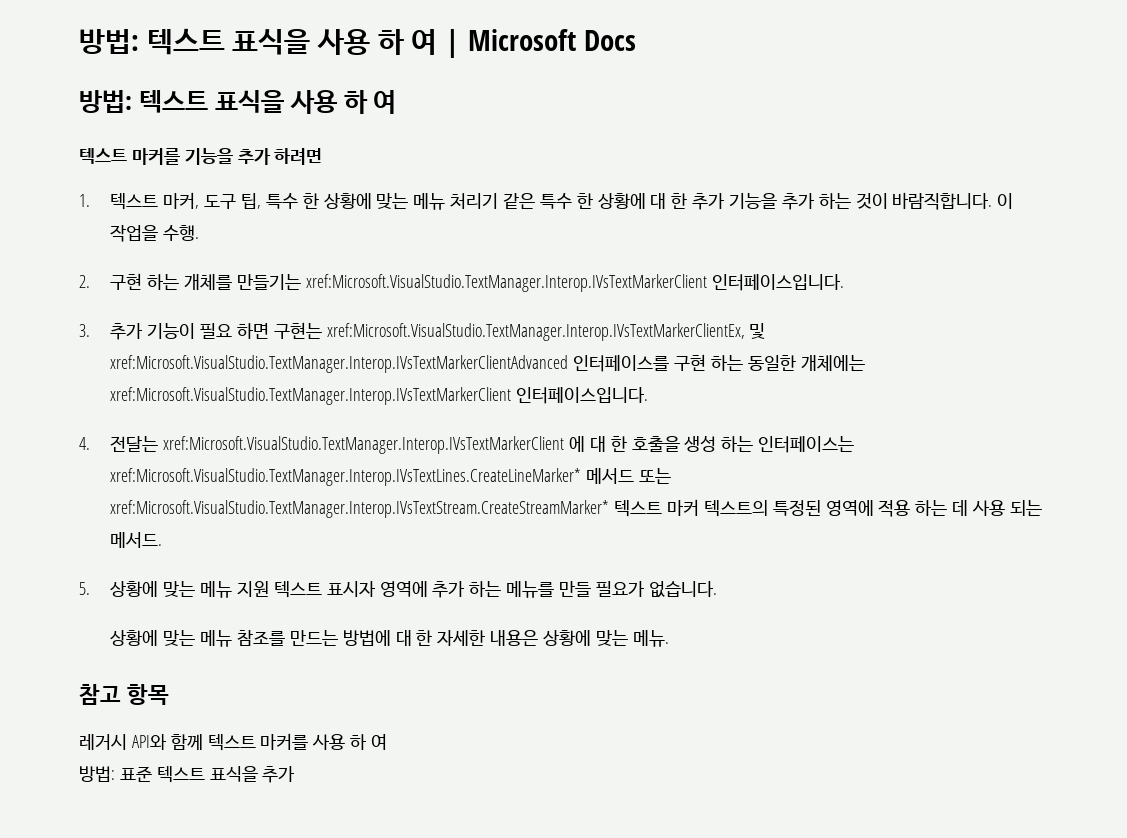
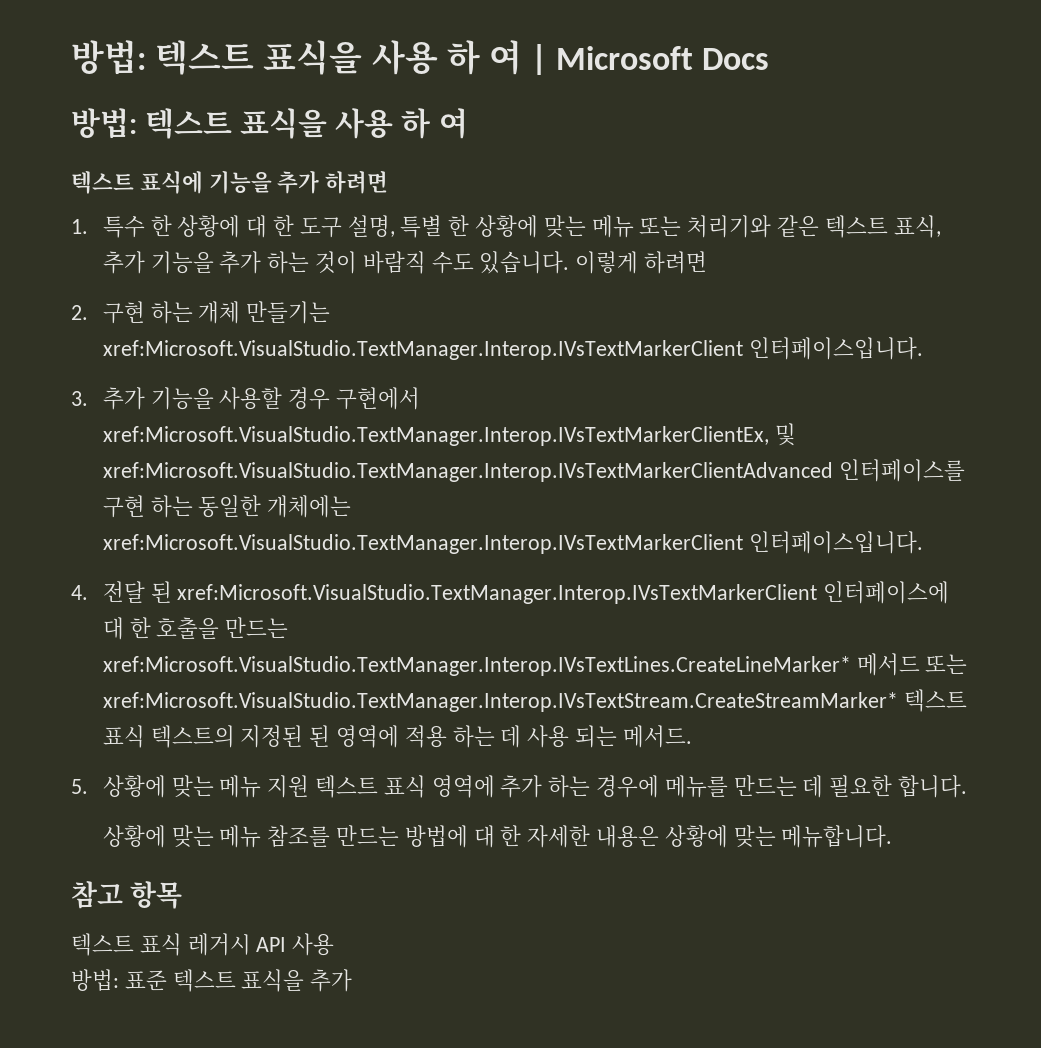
[131,148,180,165] 마커를 -> [139,171,203,194] 표식에
[110,192,535,210] 텍스트 마커, 도구 팁, 특수 한 상황에 맞는 메뉴 처리기 같은 -> (88, 226) none
(688, 201) none -> [299,215,941,238] 도구 설명, 특별 한 상황에 맞는 메뉴 또는 처리기와 같은 텍스트 표식,
[892,192,1014,210] [110,224,200,242] 바람직합니다. 이 작업을 수행. -> [362,251,707,274] 바람직 수도 있습니다. 이렇게 하려면
[184,274,233,290] 개체를 -> [198,301,241,324] 개체
[147,322,322,339] 기능이 필요 하면 구현는 -> [150,387,420,410] 기능을 사용할 경우 구현에서
[110,436,855,454] 전달는 xref:Microsoft.VisualStudio.TextManager.Interop.IVsTextMarkerClient 에 대 한 호출을 생성 하는 인터페이스는 -> [102,581,950,604] [102,617,289,640] 전달 된 xref:Microsoft.VisualStudio.TextManager.Interop.IVsTextMarkerClient 인터페이스에 대 한 호출을 만드는
[667,499,821,517] 마커 텍스트의 특정된 -> [102,725,331,748] 표식 텍스트의 지정된 된
[326,581,376,597] 표시자 -> [383,775,426,798] 표식
[506,581,717,598] 메뉴를 만들 필요가 없습니다. -> [595,775,968,798] 경우에 메뉴를 만드는 데 필요한 합니다.
[632,630,669,647] 메뉴. -> [781,825,893,848] 메뉴합니다.
[79,733,388,751] 레거시 API와 함께 텍스트 마커를 사용 하 여 -> [71,933,335,956] 텍스트 표식 레거시 API 사용

